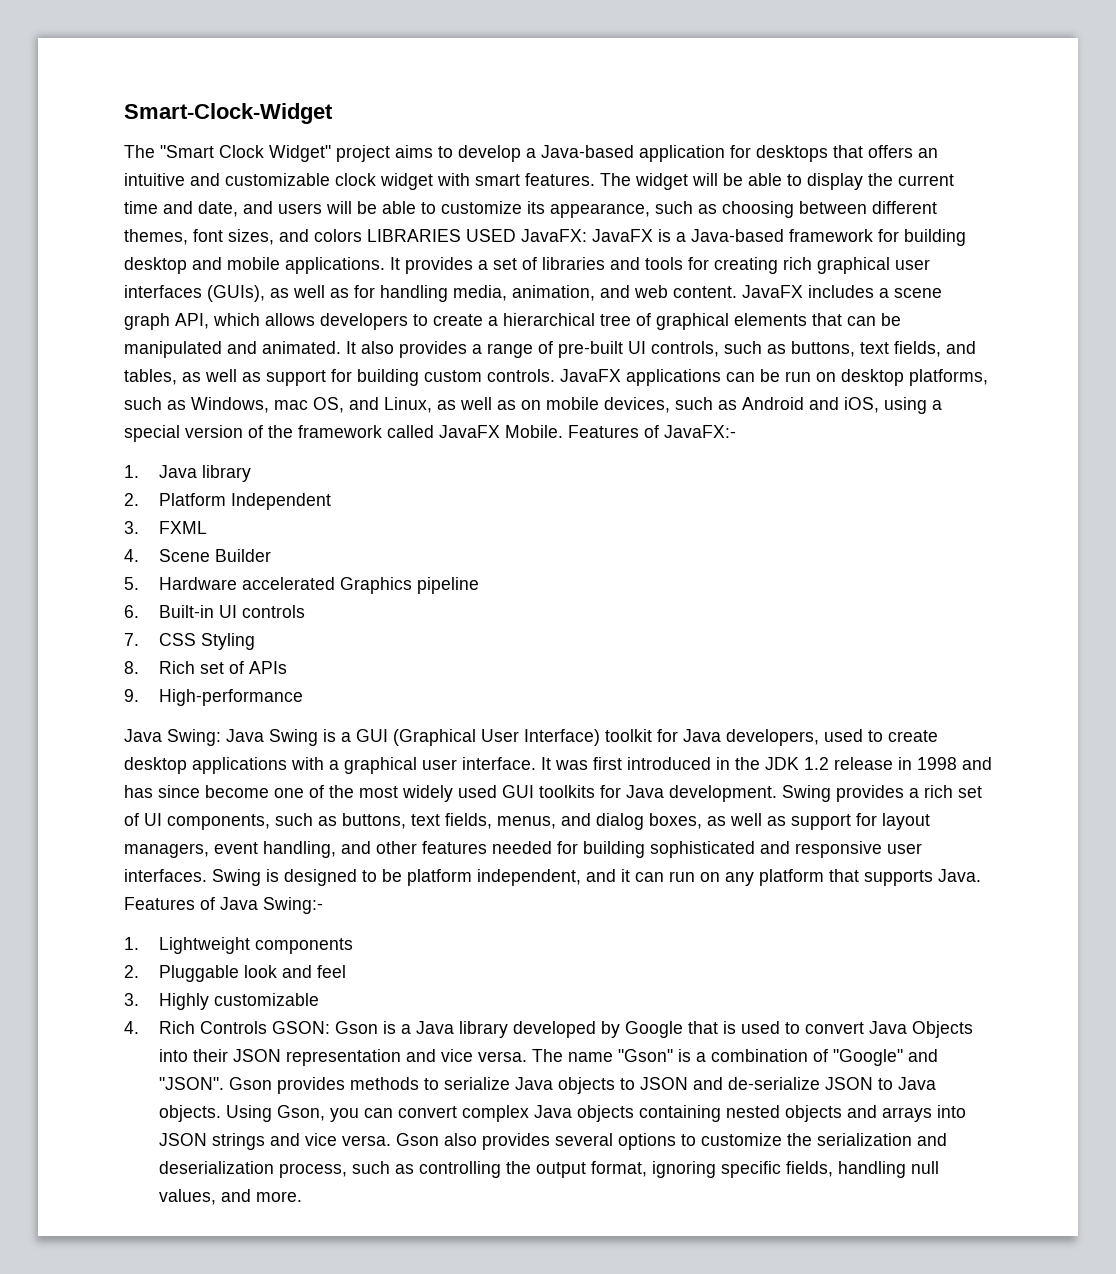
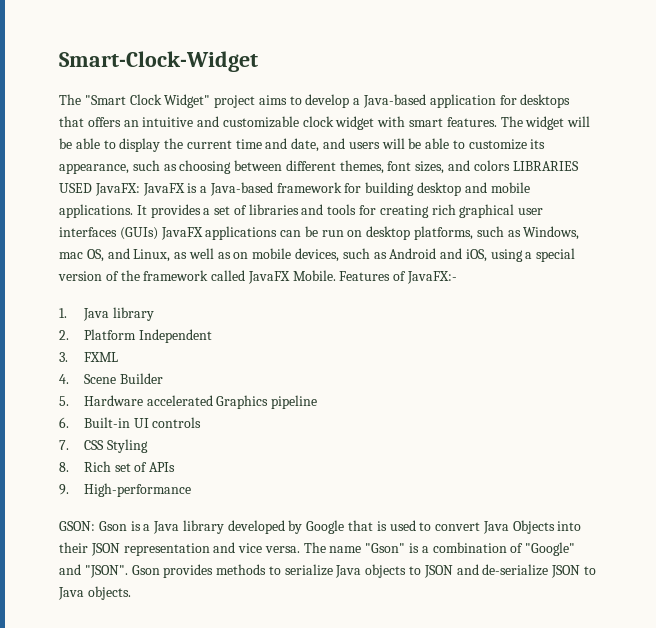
[207,285,942,302] [124,313,901,330] [124,341,976,358] [124,369,555,386] (GUIs), as well as for handling media, animation, and web content. JavaFX includes a scene graph API, which allows developers to create a hierarchical tree of graphical elements that can be manipulated and animated. It also provides a range of pre-built UI controls, such as buttons, text fields, and tables, as well as support for building custom controls. -> [119,227,158,240] (GUIs)
[124,729,938,746] [124,757,992,774] [124,785,982,802] [124,813,930,830] [124,841,922,858] [124,869,981,886] [124,897,323,914] [124,937,353,954] [124,965,346,982] [124,993,319,1010] [124,1021,267,1034] Java Swing: Java Swing is a GUI (Graphical User Interface) toolkit for Java developers, used to create desktop applications with a graphical user interface. It was first introduced in the JDK 1.2 release in 1998 and has since become one of the most widely used GUI toolkits for Java development. Swing provides a rich set of UI components, such as buttons, text fields, menus, and dialog boxes, as well as support for layout managers, event handling, and other features needed for building sophisticated and responsive user interfaces. Swing is designed to be platform independent, and it can run on any platform that supports Java. Features of Java Swing:- // 1. Lightweight components // 2. Pluggable look and feel // 3. Highly customizable // 4. Rich Controls -> (191, 490) none
[225,1105,966,1122] [158,1133,947,1150] [158,1161,939,1178] [158,1189,302,1205] Using Gson, you can convert complex Java objects containing nested objects and arrays into JSON strings and vice versa. Gson also provides several options to customize the serialization and deserialization process, such as controlling the output format, ignoring specific fields, handling null values, and more. -> (131, 593) none

